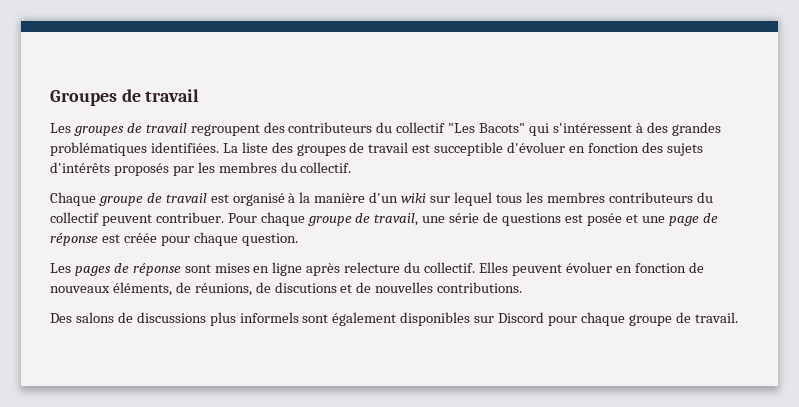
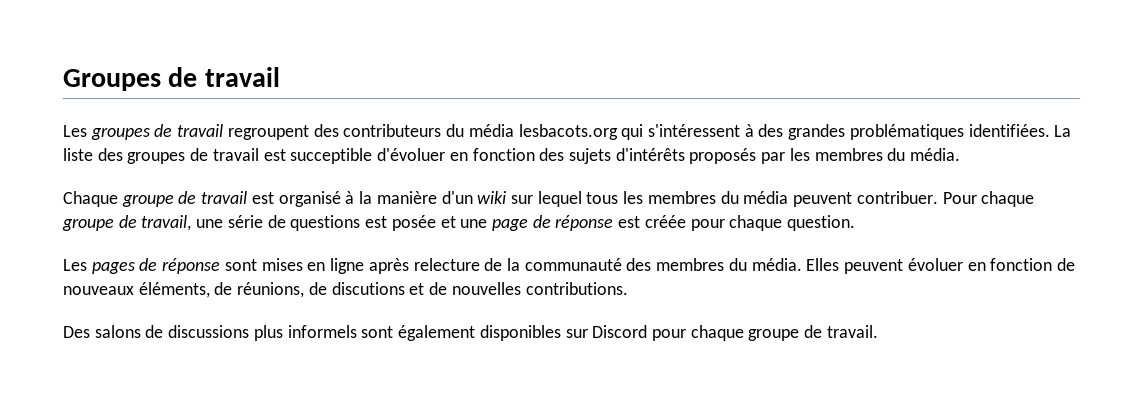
[396,122,526,133] collectif "Les Bacots" -> [468,124,618,140] média lesbacots.org
[300,162,352,173] collectif. -> [910,148,961,161] média.
[608,192,713,203] [50,212,99,223] contributeurs du collectif -> [720,191,789,204] du média
[404,262,476,273] du collectif. -> [484,258,802,271] de la communauté des membres du média.

